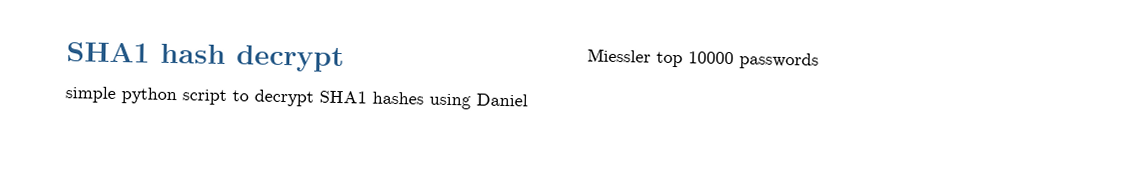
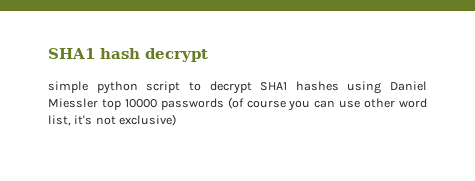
(819, 61) none -> [227,97,427,111] [48,114,177,126] (of course you can use other word list, it's not exclusive)

